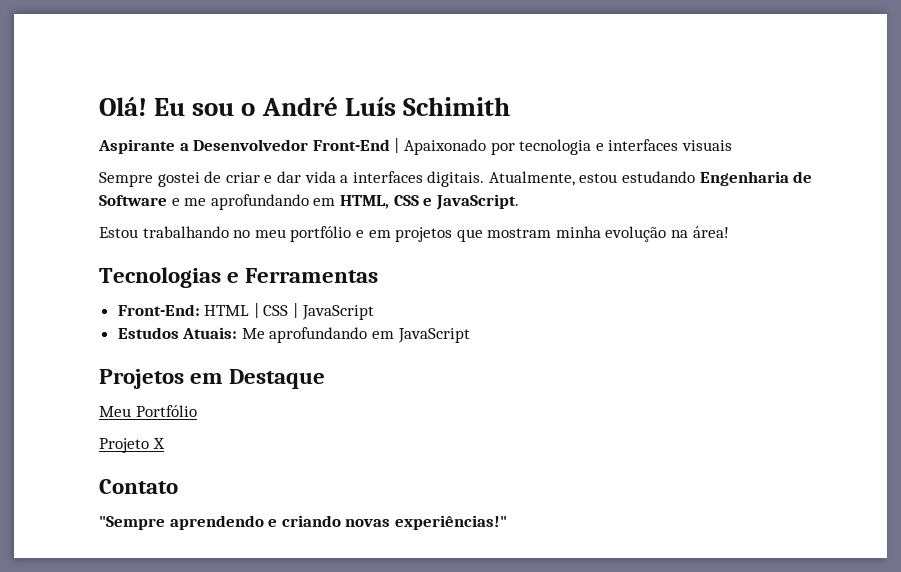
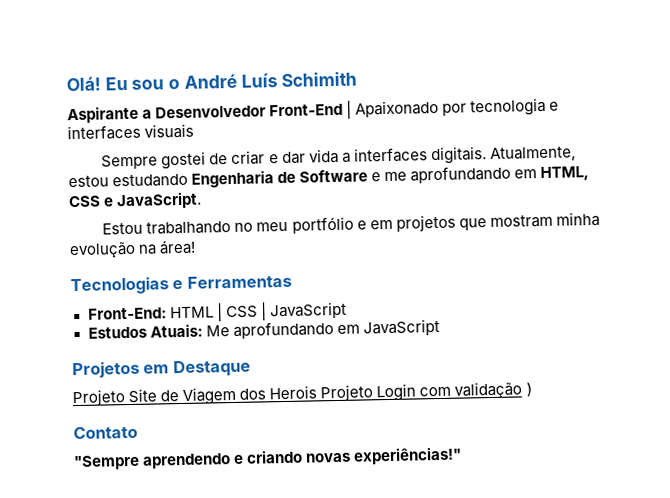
[99,405,197,417] [99,438,165,453] // Meu Portfólio // Projeto X -> [72,381,532,407] // Projeto Site de Viagem dos Herois Projeto Login com validação )

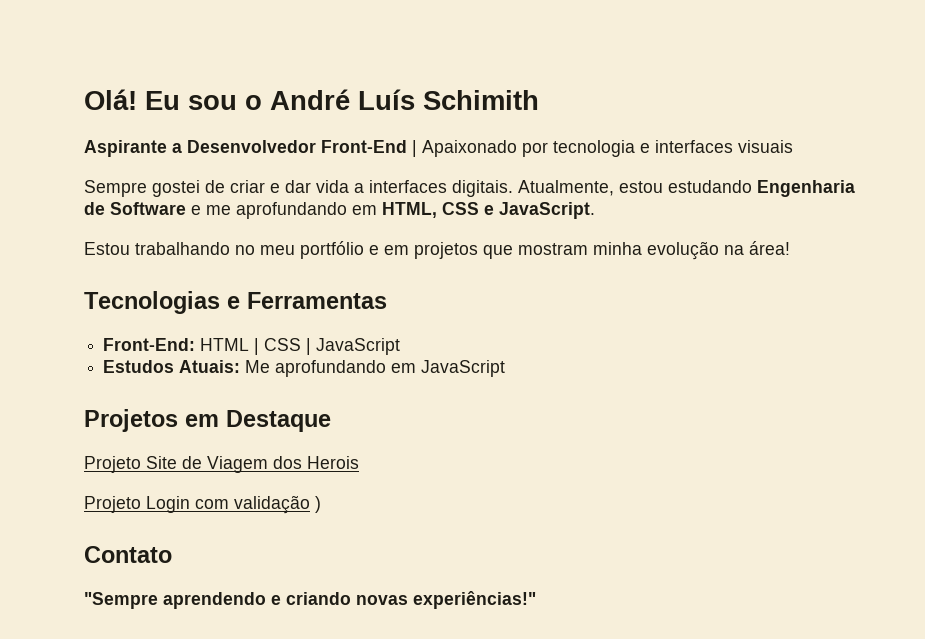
(318, 392) none -> (359, 462) //

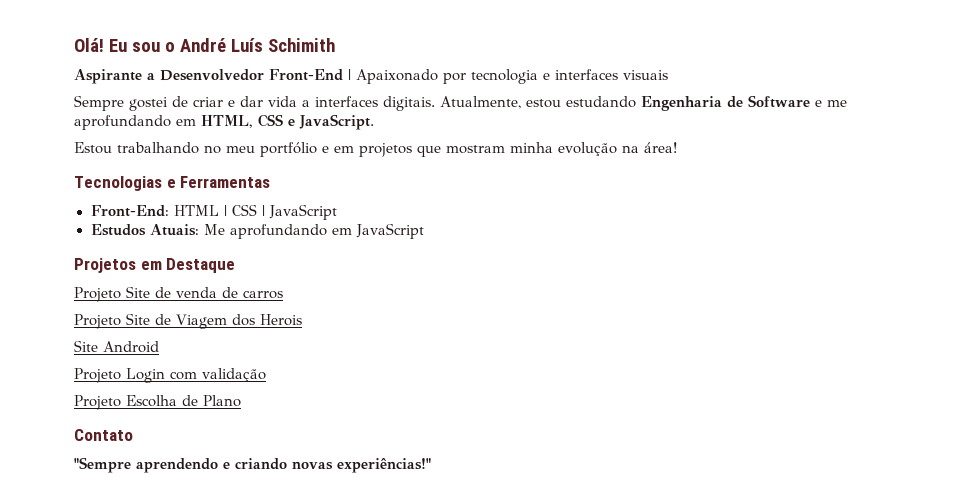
(331, 421) none -> [74,286,283,302] // Projeto Site de venda de carros
(359, 462) none -> [74,340,159,353] // Site Android
[315,496,321,513] ) -> [74,395,241,410] // Projeto Escolha de Plano

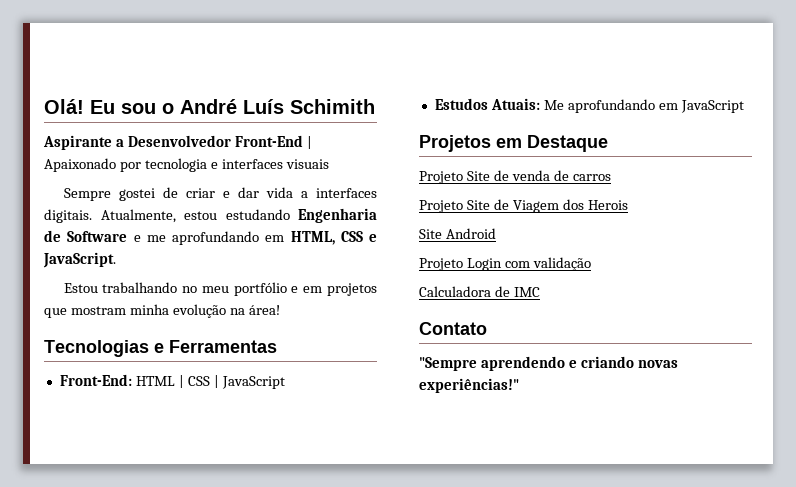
[74,395,241,410] Projeto Escolha de Plano -> [419,286,540,297] Calculadora de IMC

